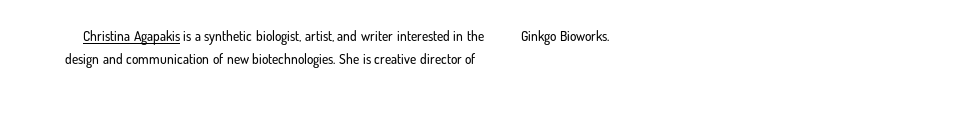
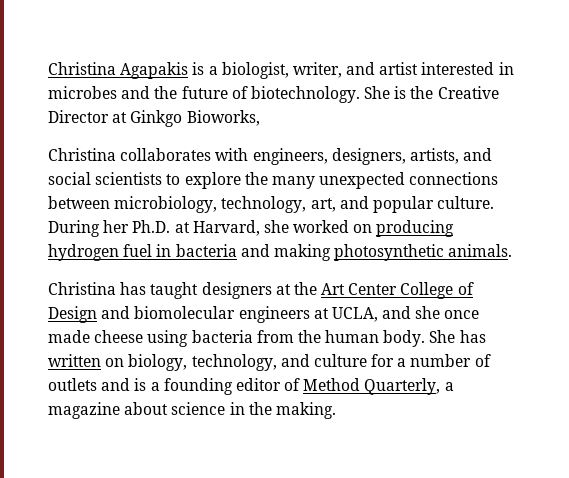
[204,30,484,45] [65,53,477,68] [521,30,609,45] synthetic biologist, artist, and writer interested in the design and communication of new biotechnologies. She is creative director of Ginkgo Bioworks. -> [221,62,514,79] [48,86,499,103] [48,110,260,127] [48,148,493,165] [48,172,499,189] [48,196,495,213] [48,220,455,237] [48,244,513,261] [48,282,474,299] [48,306,480,323] [48,330,486,347] [48,354,491,371] [48,378,454,395] [48,402,336,419] biologist, writer, and artist interested in microbes and the future of biotechnology. She is the Creative Director at Ginkgo Bioworks, // Christina collaborates with engineers, designers, artists, and social scientists to explore the many unexpected connections between microbiology, technology, art, and popular culture. During her Ph.D. at Harvard, she worked on producing hydrogen fuel in bacteria and making photosynthetic animals. // Christina has taught designers at the Art Center College of Design and biomolecular engineers at UCLA, and she once made cheese using bacteria from the human body. She has written on biology, technology, and culture for a number of outlets and is a founding editor of Method Quarterly, a magazine about science in the making.

